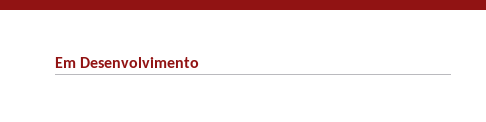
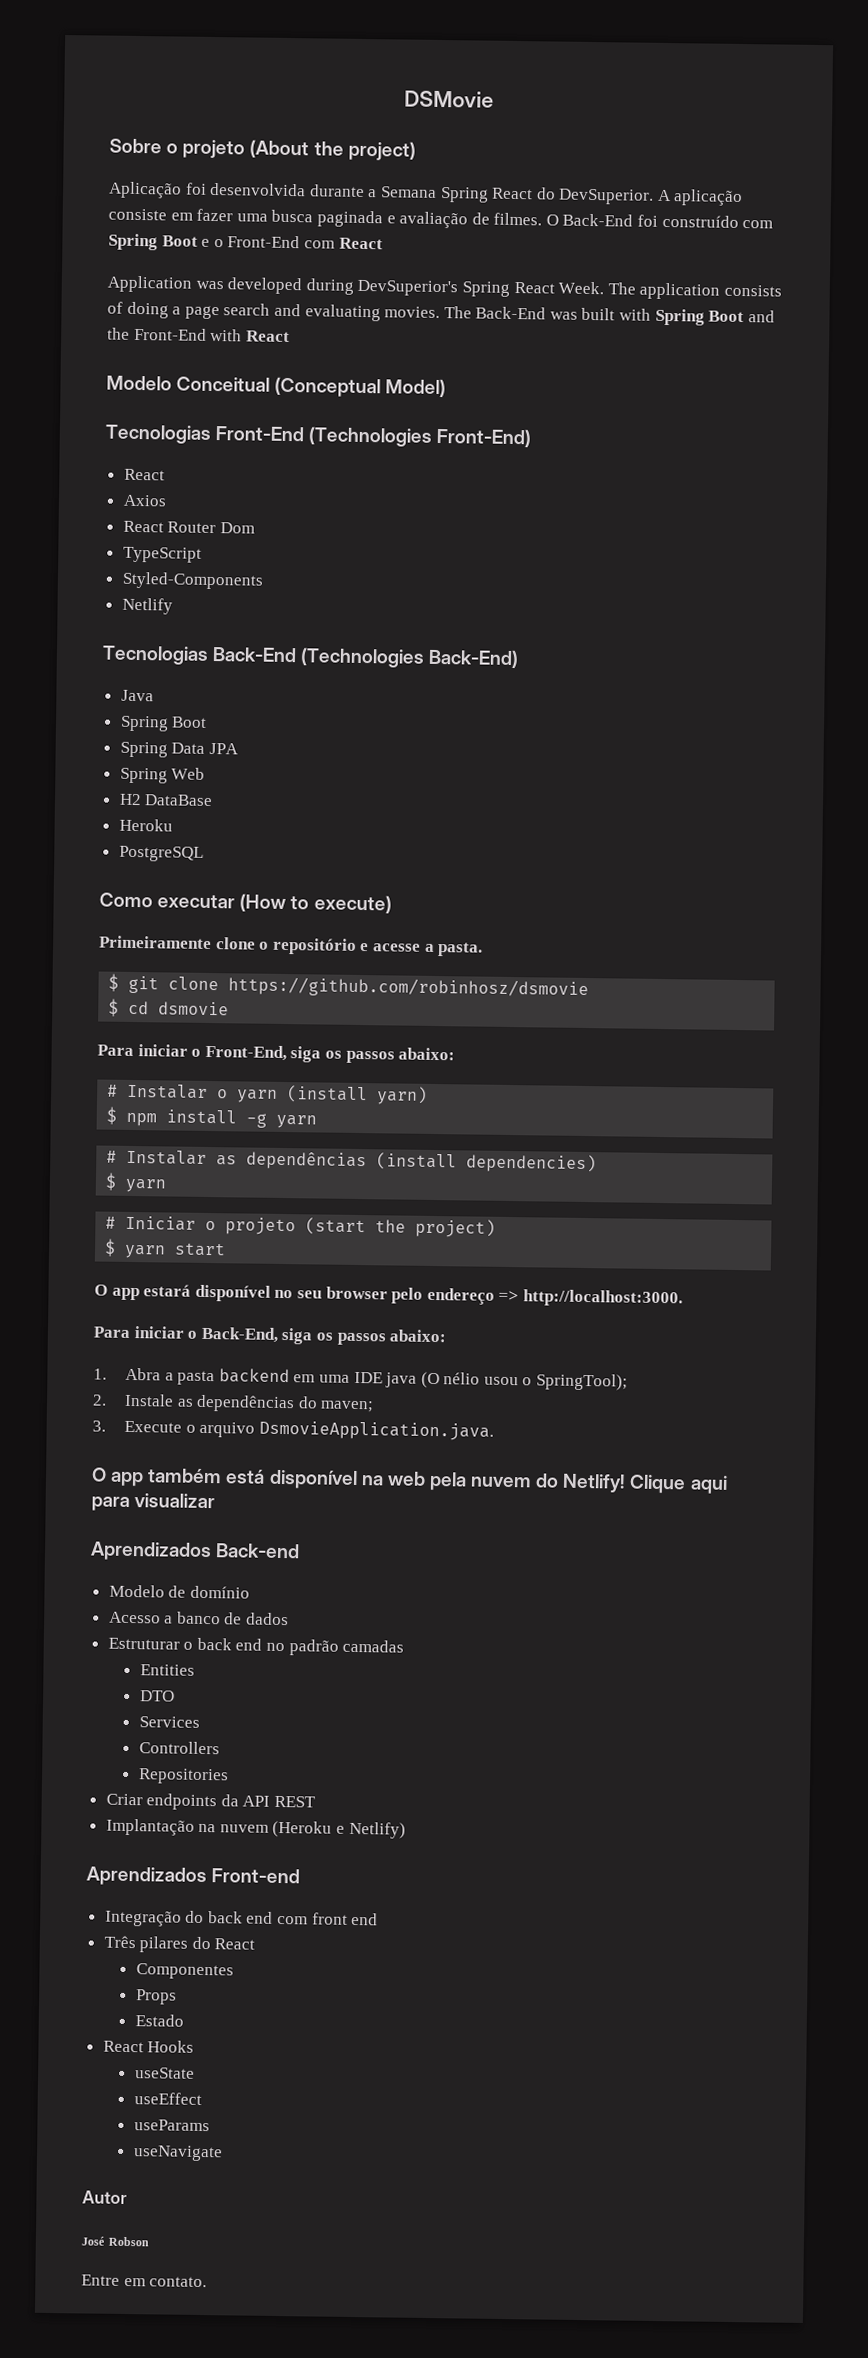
[55,57,200,68] Em Desenvolvimento -> [403,90,494,108] [109,138,416,161] [108,181,744,207] [108,208,774,229] [108,233,383,251] [107,275,782,300] [107,301,775,326] [107,327,290,343] [106,375,447,398] [105,424,532,448] [123,468,165,481] [122,494,167,507] [122,520,255,534] [122,546,202,563] [121,571,264,590] [121,597,173,615] [102,645,520,669] [120,689,154,702] [119,715,208,732] [119,741,239,758] [119,767,206,784] [118,793,214,807] [118,818,173,832] [118,845,204,862] [99,892,392,914] [99,935,484,957] [108,973,590,1000] [108,998,230,1017] [97,1044,456,1064] [107,1083,429,1105] [106,1106,318,1129] [106,1149,598,1174] [105,1172,167,1193] [105,1215,497,1238] [104,1238,227,1259] [94,1284,683,1308] [93,1326,447,1346] [93,1367,629,1391] [92,1393,375,1413] [92,1420,494,1441] [91,1467,728,1494] [91,1493,216,1511] [90,1541,301,1562] [108,1584,250,1599] [108,1611,290,1626] [107,1637,405,1656] [139,1664,195,1676] [139,1690,175,1702] [138,1716,200,1728] [138,1741,220,1755] [137,1768,229,1785] [105,1793,317,1811] [105,1818,406,1839] [86,1866,301,1887] [104,1910,379,1927] [103,1935,256,1953] [135,1963,234,1980] [135,1989,177,2005] [134,2014,184,2027] [102,2040,195,2053] [134,2067,195,2079] [133,2092,202,2106] [133,2119,210,2132] [132,2145,223,2162] [82,2190,127,2205] [81,2236,149,2247] [81,2274,208,2288] DSMovie // Sobre o projeto (About the project) // Aplicação foi desenvolvida durante a Semana Spring React do DevSuperior. A aplicação consiste em fazer uma busca paginada e avaliação de filmes. O Back-End foi construído com Spring Boot e o Front-End com React // Application was developed during DevSuperior's Spring React Week. The application consists of doing a page search and evaluating movies. The Back-End was built with Spring Boot and the Front-End with React // Modelo Conceitual (Conceptual Model) // Tecnologias Front-End (Technologies Front-End) // React // Axios // React Router Dom // TypeScript // Styled-Components // Netlify // Tecnologias Back-End (Technologies Back-End) // Java // Spring Boot // Spring Data JPA // Spring Web // H2 DataBase // Heroku // PostgreSQL // Como executar (How to execute) // Primeiramente clone o repositório e acesse a pasta. // $ git clone https://github.com/robinhosz/dsmovie // $ cd dsmovie // Para iniciar o Front-End, siga os passos abaixo: // # Instalar o yarn (install yarn) // $ npm install -g yarn // # Instalar as dependências (install dependencies) // $ yarn // # Iniciar o projeto (start the project) // $ yarn start // O app estará disponível no seu browser pelo endereço => http://localhost:3000. // Para iniciar o Back-End, siga os passos abaixo: // 1. Abra a pasta backend em uma IDE java (O nélio usou o SpringTool); // 2. Instale as dependências do maven; // 3. Execute o arquivo DsmovieApplication.java. // O app também está disponível na web pela nuvem do Netlify! Clique aqui para visualizar // Aprendizados Back-end // Modelo de domínio // Acesso a banco de dados // Estruturar o back end no padrão camadas // Entities // DTO // Services // Controllers // Repositories // Criar endpoints da API REST // Implantação na nuvem (Heroku e Netlify) // Aprendizados Front-end // Integração do back end com front end // Três pilares do React // Componentes // Props // Estado // React Hooks // useState // useEffect // useParams // useNavigate // Autor // José Robson // Entre em contato.

